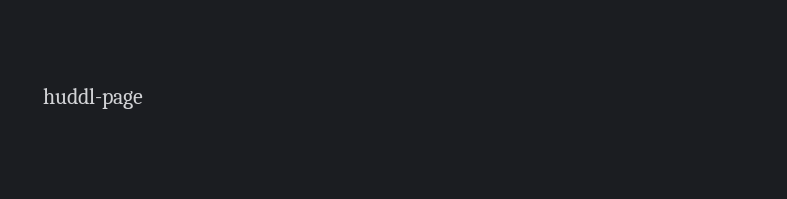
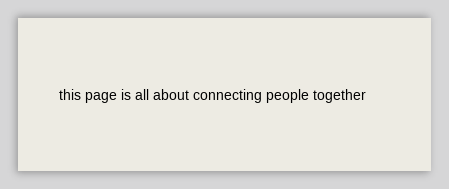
[43,88,143,109] huddl-page -> [59,89,366,103] this page is all about connecting people together

